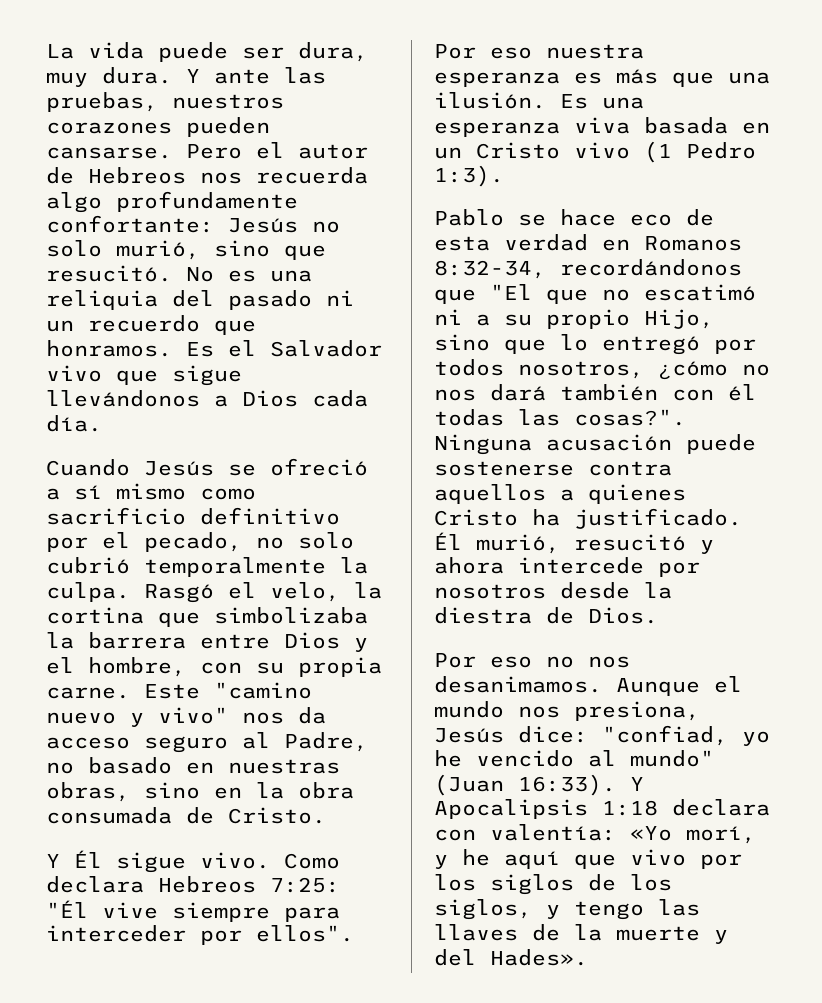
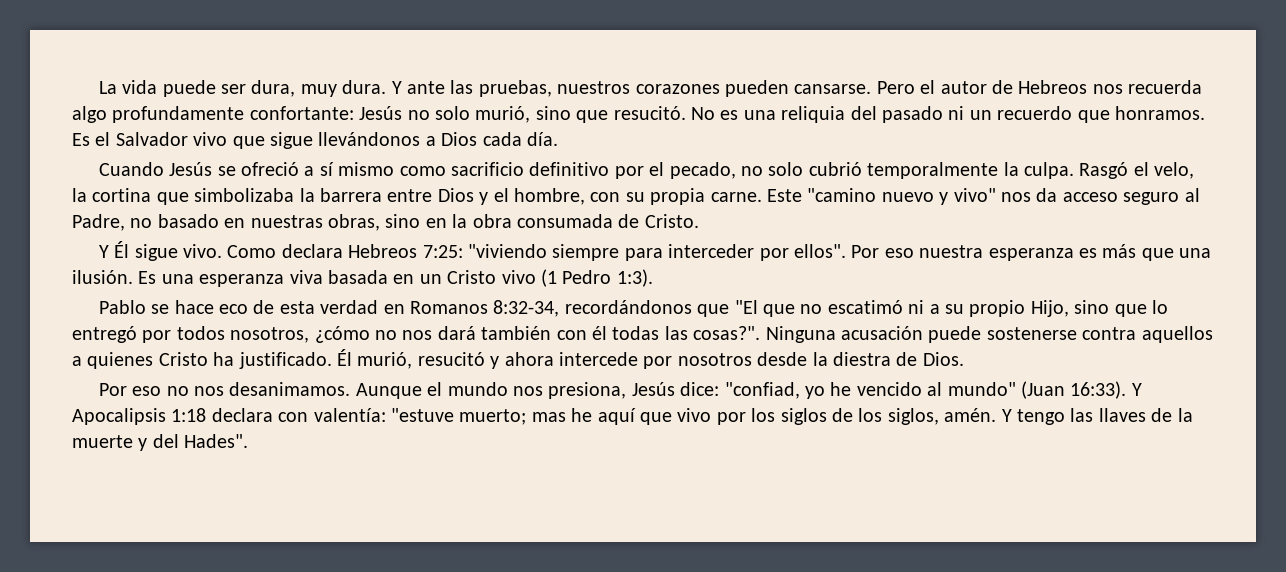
[46,900,158,919] "Él vive -> [468,244,548,258] "viviendo
[630,826,756,844] [434,855,448,869] «Yo morí, y -> [391,408,566,425] "estuve muerto; mas
[546,905,560,919] y -> [944,408,1012,422] amén. Y
[490,949,588,966] Hades». -> [184,434,249,448] Hades".

